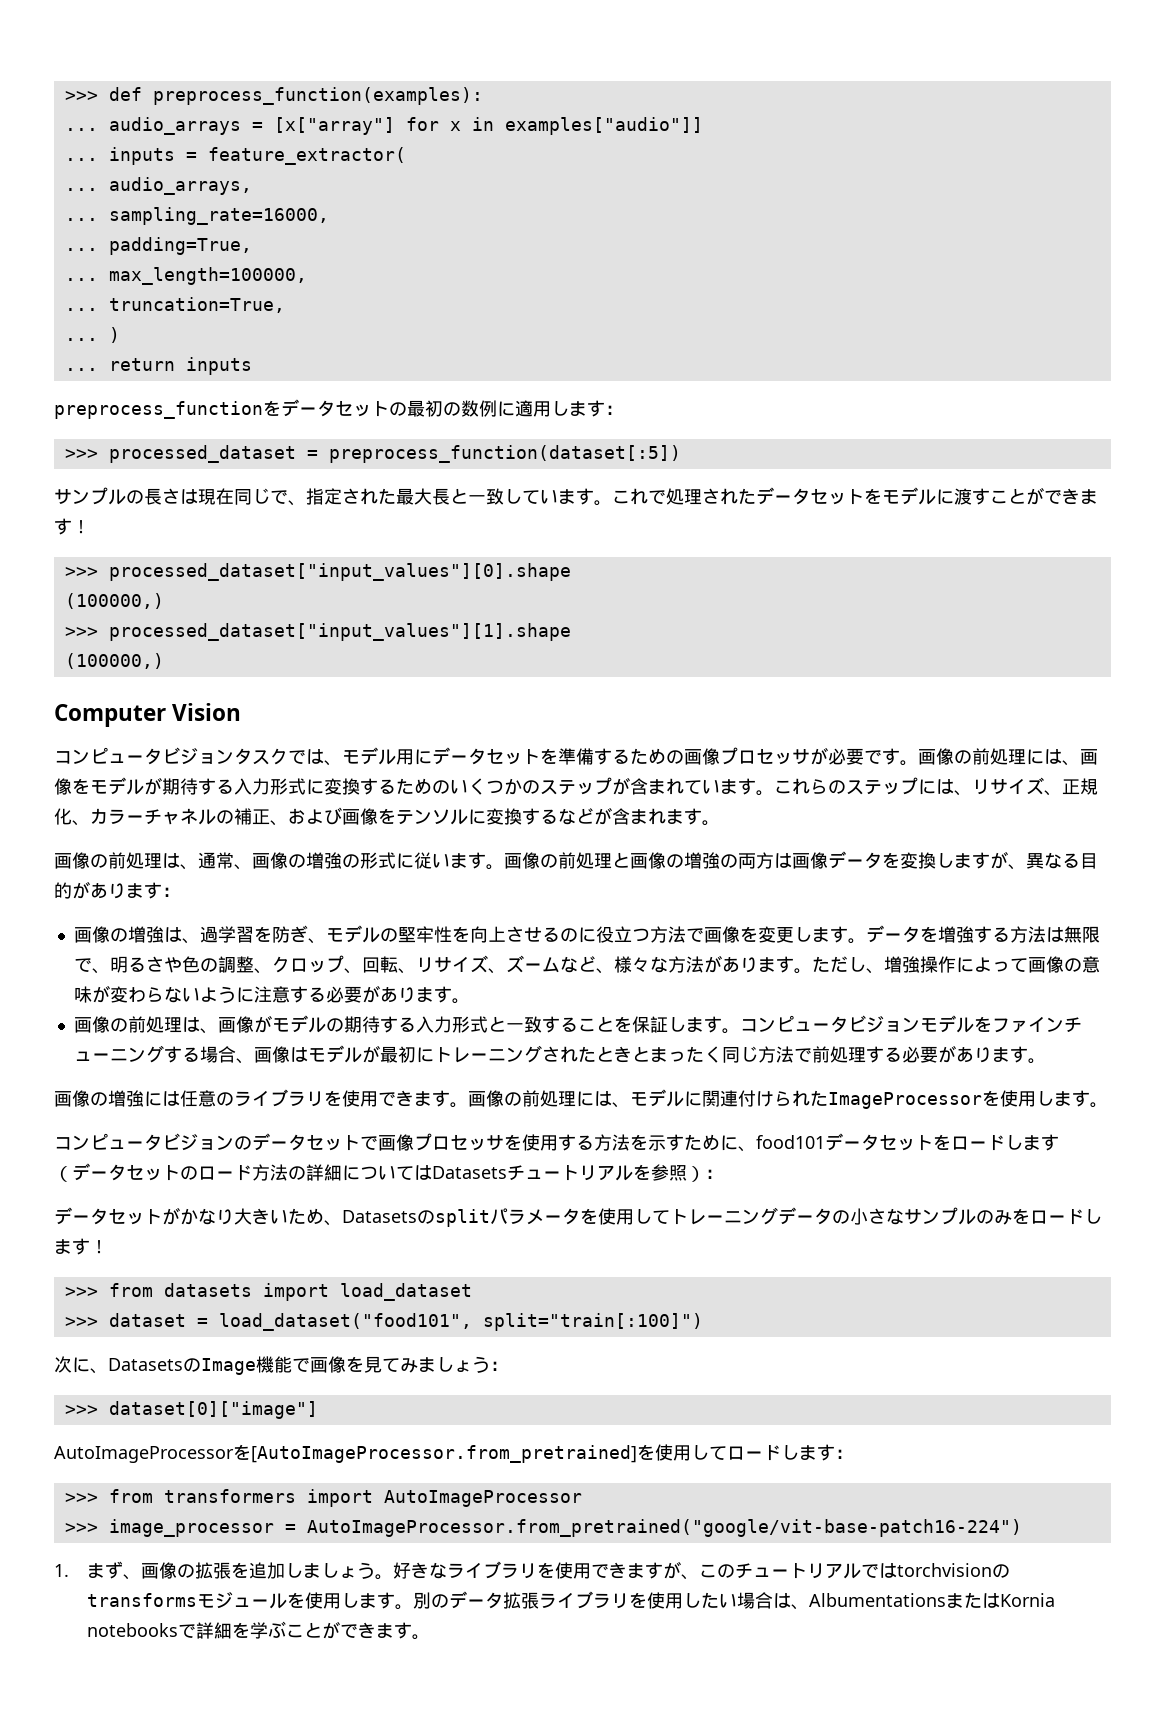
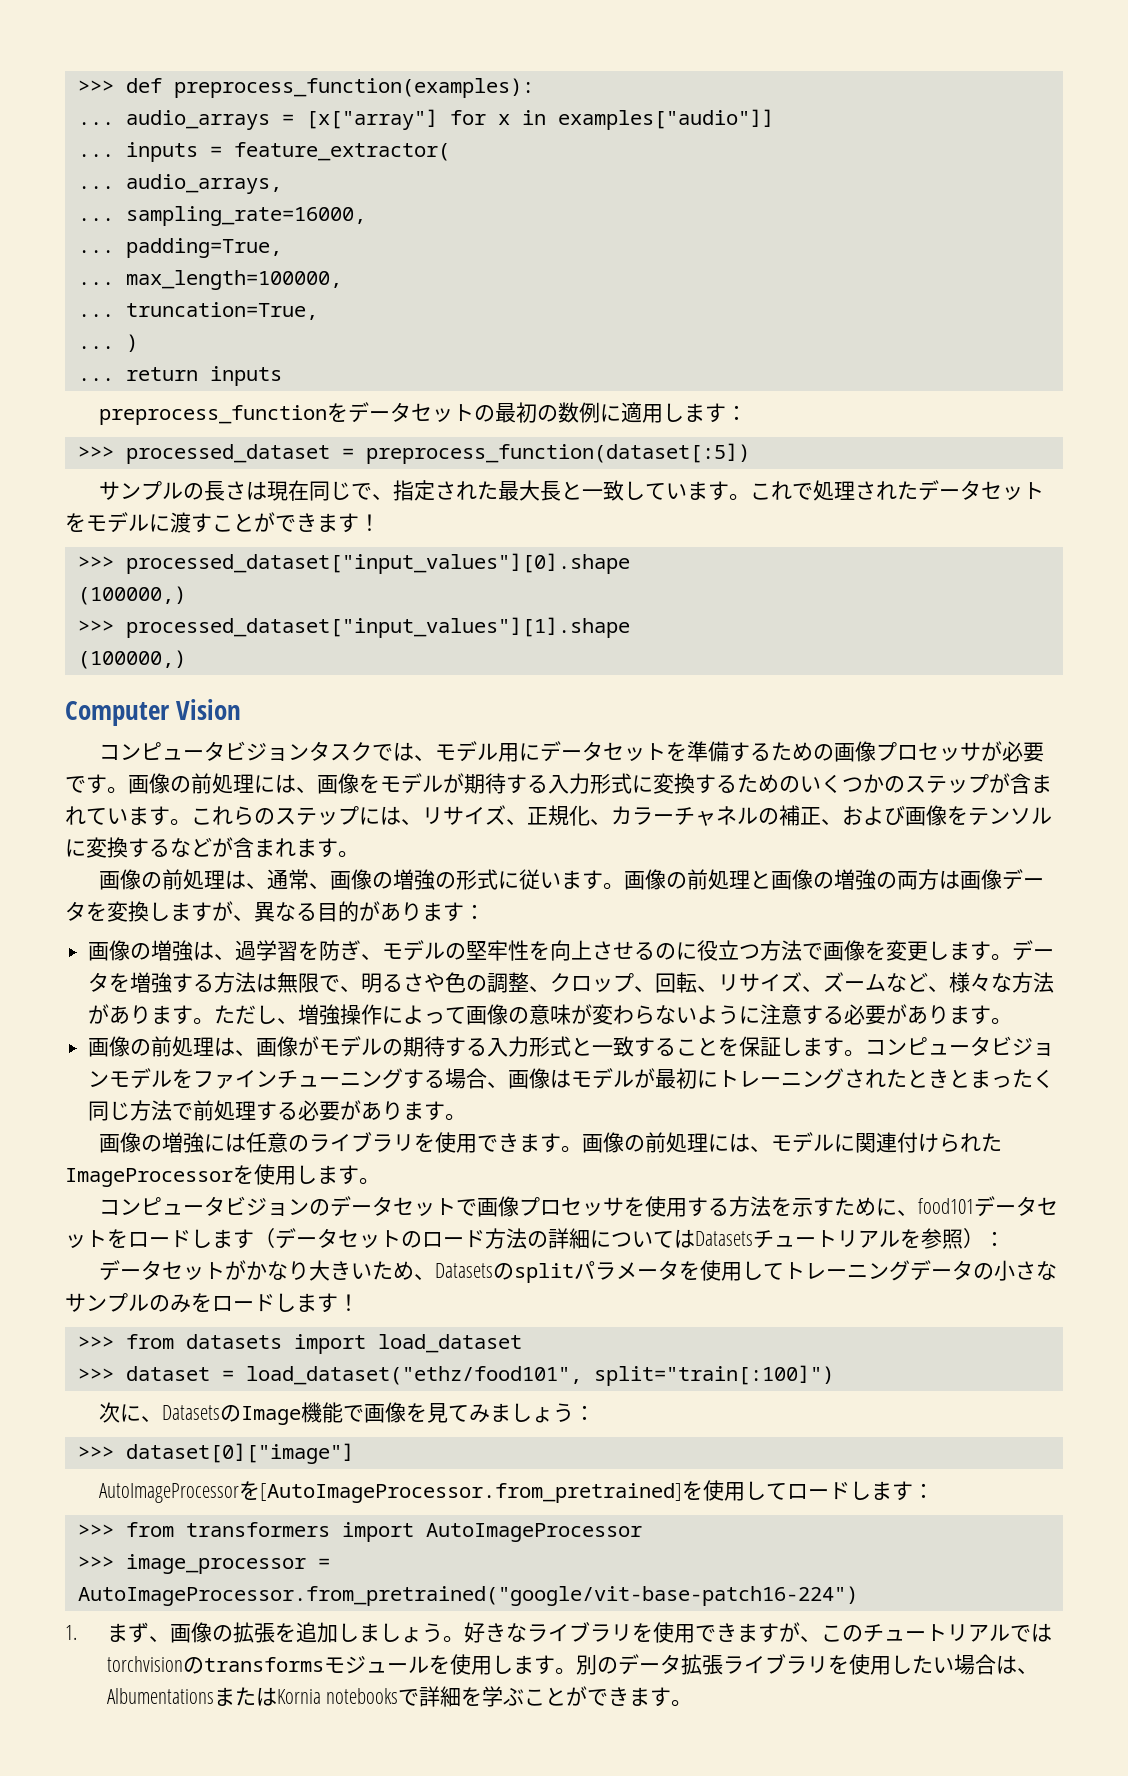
[218,1313,472,1331] load_dataset("food101", -> [245,1366,582,1385] load_dataset("ethz/food101",

